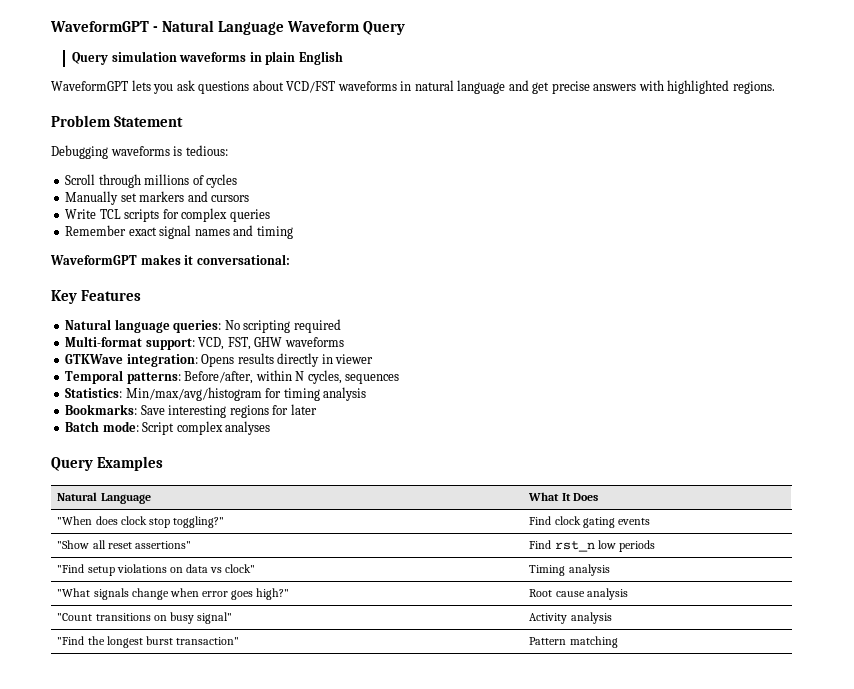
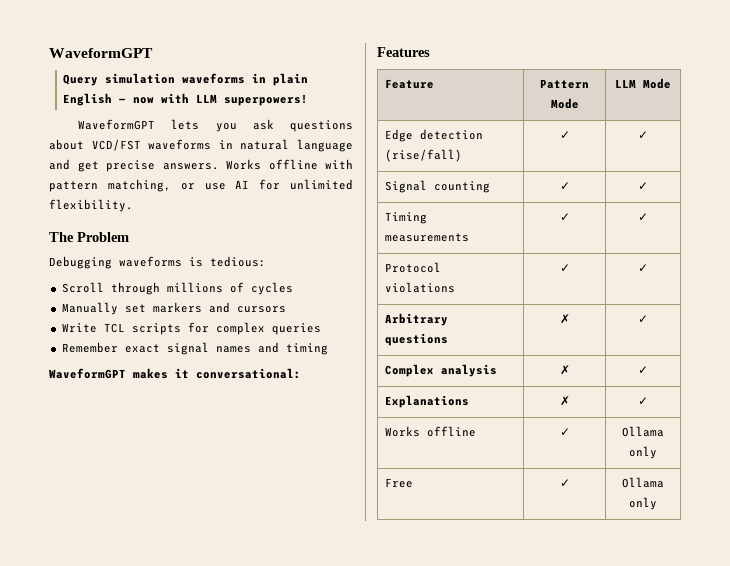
[50,20,406,35] WaveformGPT - Natural Language Waveform Query -> [49,48,153,58] WaveformGPT
(343, 58) none -> [118,93,308,106] — now with LLM superpowers!
[593,80,775,94] answers with highlighted regions. // -> [162,159,353,170] [49,179,354,192] [49,199,133,212] [49,232,74,242] answers. Works offline with pattern matching, or use AI for unlimited flexibility. // The
[113,116,183,127] Statement -> (129, 237) none
[51,290,77,304] Key -> (301, 373) none
[65,319,341,333] [65,336,344,350] [65,353,374,367] [65,370,400,384] [65,387,367,401] [65,404,317,418] [65,421,271,435] [51,456,163,471] [57,492,151,504] [528,492,598,501] [57,516,224,528] [529,516,650,528] [57,540,191,549] [529,540,655,552] [57,564,256,576] [529,564,610,576] [57,588,290,600] [529,588,628,600] [57,612,232,624] [529,612,612,624] [57,636,239,648] [529,636,618,648] // Natural language queries: No scripting required // Multi-format support: VCD, FST, GHW waveforms // GTKWave integration: Opens results directly in viewer // Temporal patterns: Before/after, within N cycles, sequences // Statistics: Min/max/avg/histogram for timing analysis // Bookmarks: Save interesting regions for later // Batch mode: Script complex analyses // Query Examples // Natural Language | What It Does // "When does clock stop toggling?" | Find clock gating events // "Show all reset assertions" | Find rst_n low periods // "Find setup violations on data vs clock" | Timing analysis // "What signals change when error goes high?" | Root cause analysis // "Count transitions on busy signal" | Activity analysis // "Find the longest burst transaction" | Pattern matching -> [384,79,434,89] [540,79,589,89] [550,98,579,109] [615,78,671,89] [384,129,483,142] [384,149,462,162] [559,131,570,139] [638,131,648,139] [384,180,490,193] [559,182,570,190] [638,182,648,190] [384,212,427,224] [384,233,469,242] [559,213,570,221] [638,213,648,221] [384,262,441,273] [384,282,455,293] [559,264,570,272] [638,264,648,272] [384,313,448,326] [384,333,448,346] [559,314,570,324] [638,315,648,323] [384,364,497,377] [559,365,570,375] [638,366,648,374] [384,395,469,408] [559,396,570,406] [638,397,648,405] [384,426,476,437] [559,428,570,436] [622,426,664,437] [629,446,657,459] [384,478,413,488] [559,479,570,487] [622,477,664,488] [629,497,657,510] // Feature | Pattern Mode | LLM Mode // Edge detection (rise/fall) | ✓ | ✓ // Signal counting | ✓ | ✓ // Timing measurements | ✓ | ✓ // Protocol violations | ✓ | ✓ // Arbitrary questions | ✗ | ✓ // Complex analysis | ✗ | ✓ // Explanations | ✗ | ✓ // Works offline | ✓ | Ollama only // Free | ✓ | Ollama only

